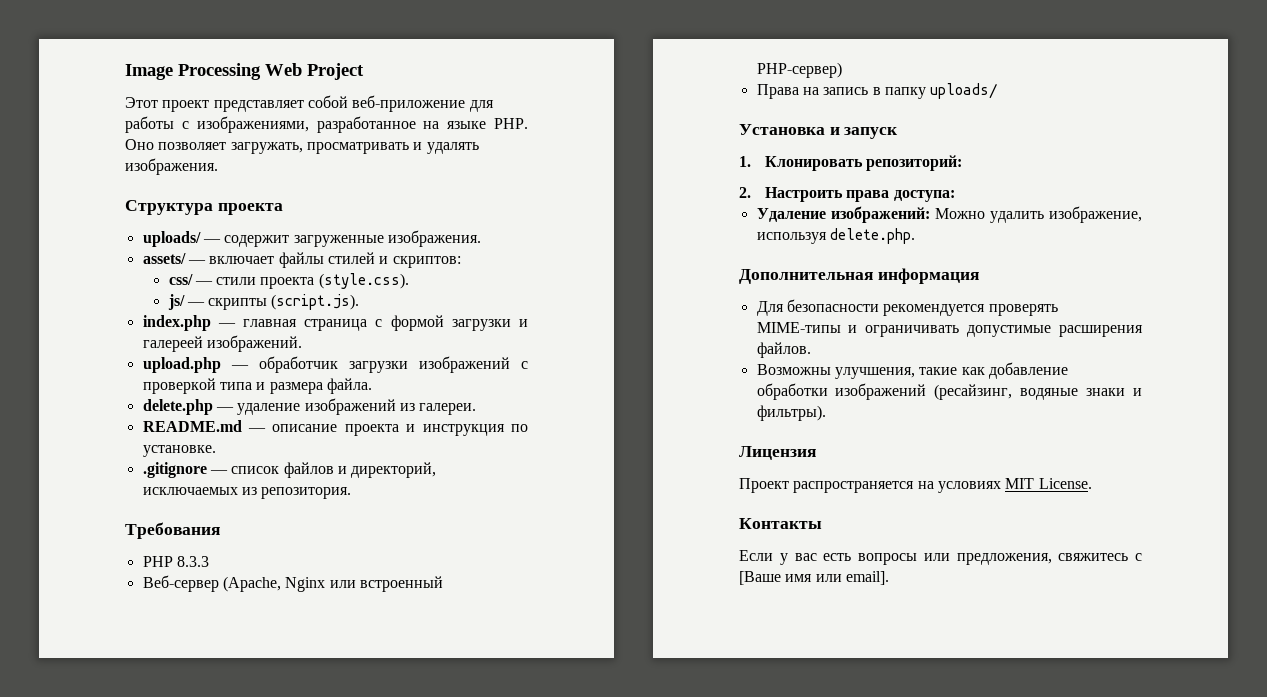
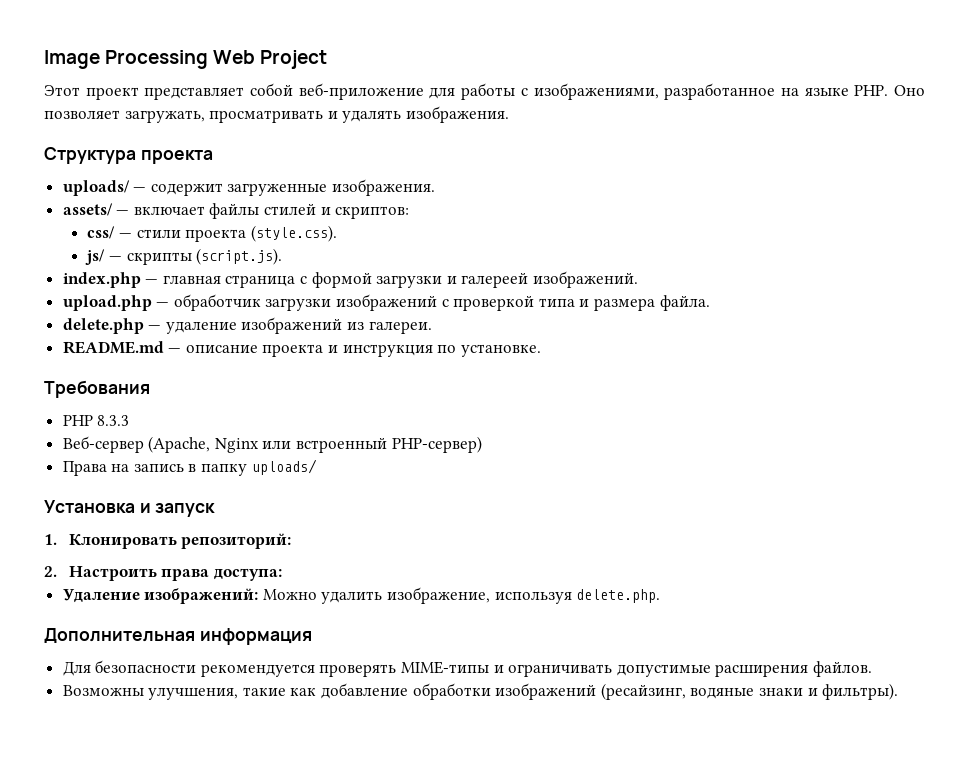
[142,462,437,478] [142,487,352,499] // .gitignore — список файлов и директорий, исключаемых из репозитория. -> (541, 350) none
[739,446,816,460] [739,478,1092,493] [739,518,822,529] [739,550,1142,565] [739,571,889,585] // Лицензия // Проект распространяется на условиях MIT License. // Контакты // Если у вас есть вопросы или предложения, свяжитесь с [Ваше имя или email]. -> (899, 691) none

